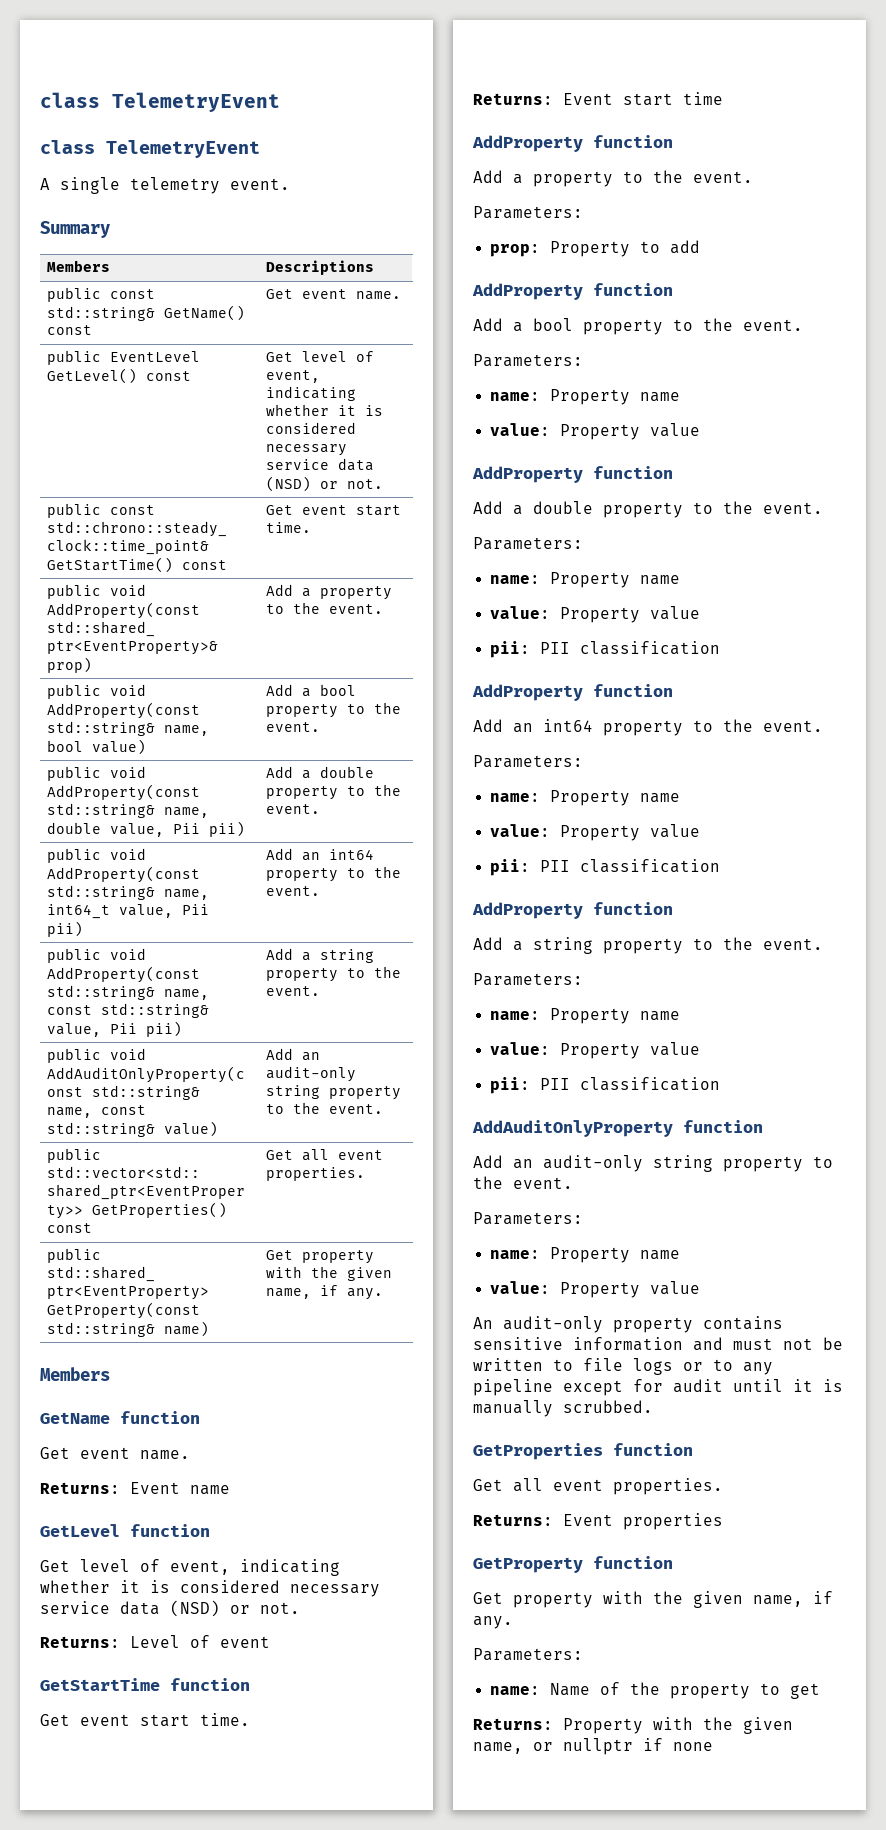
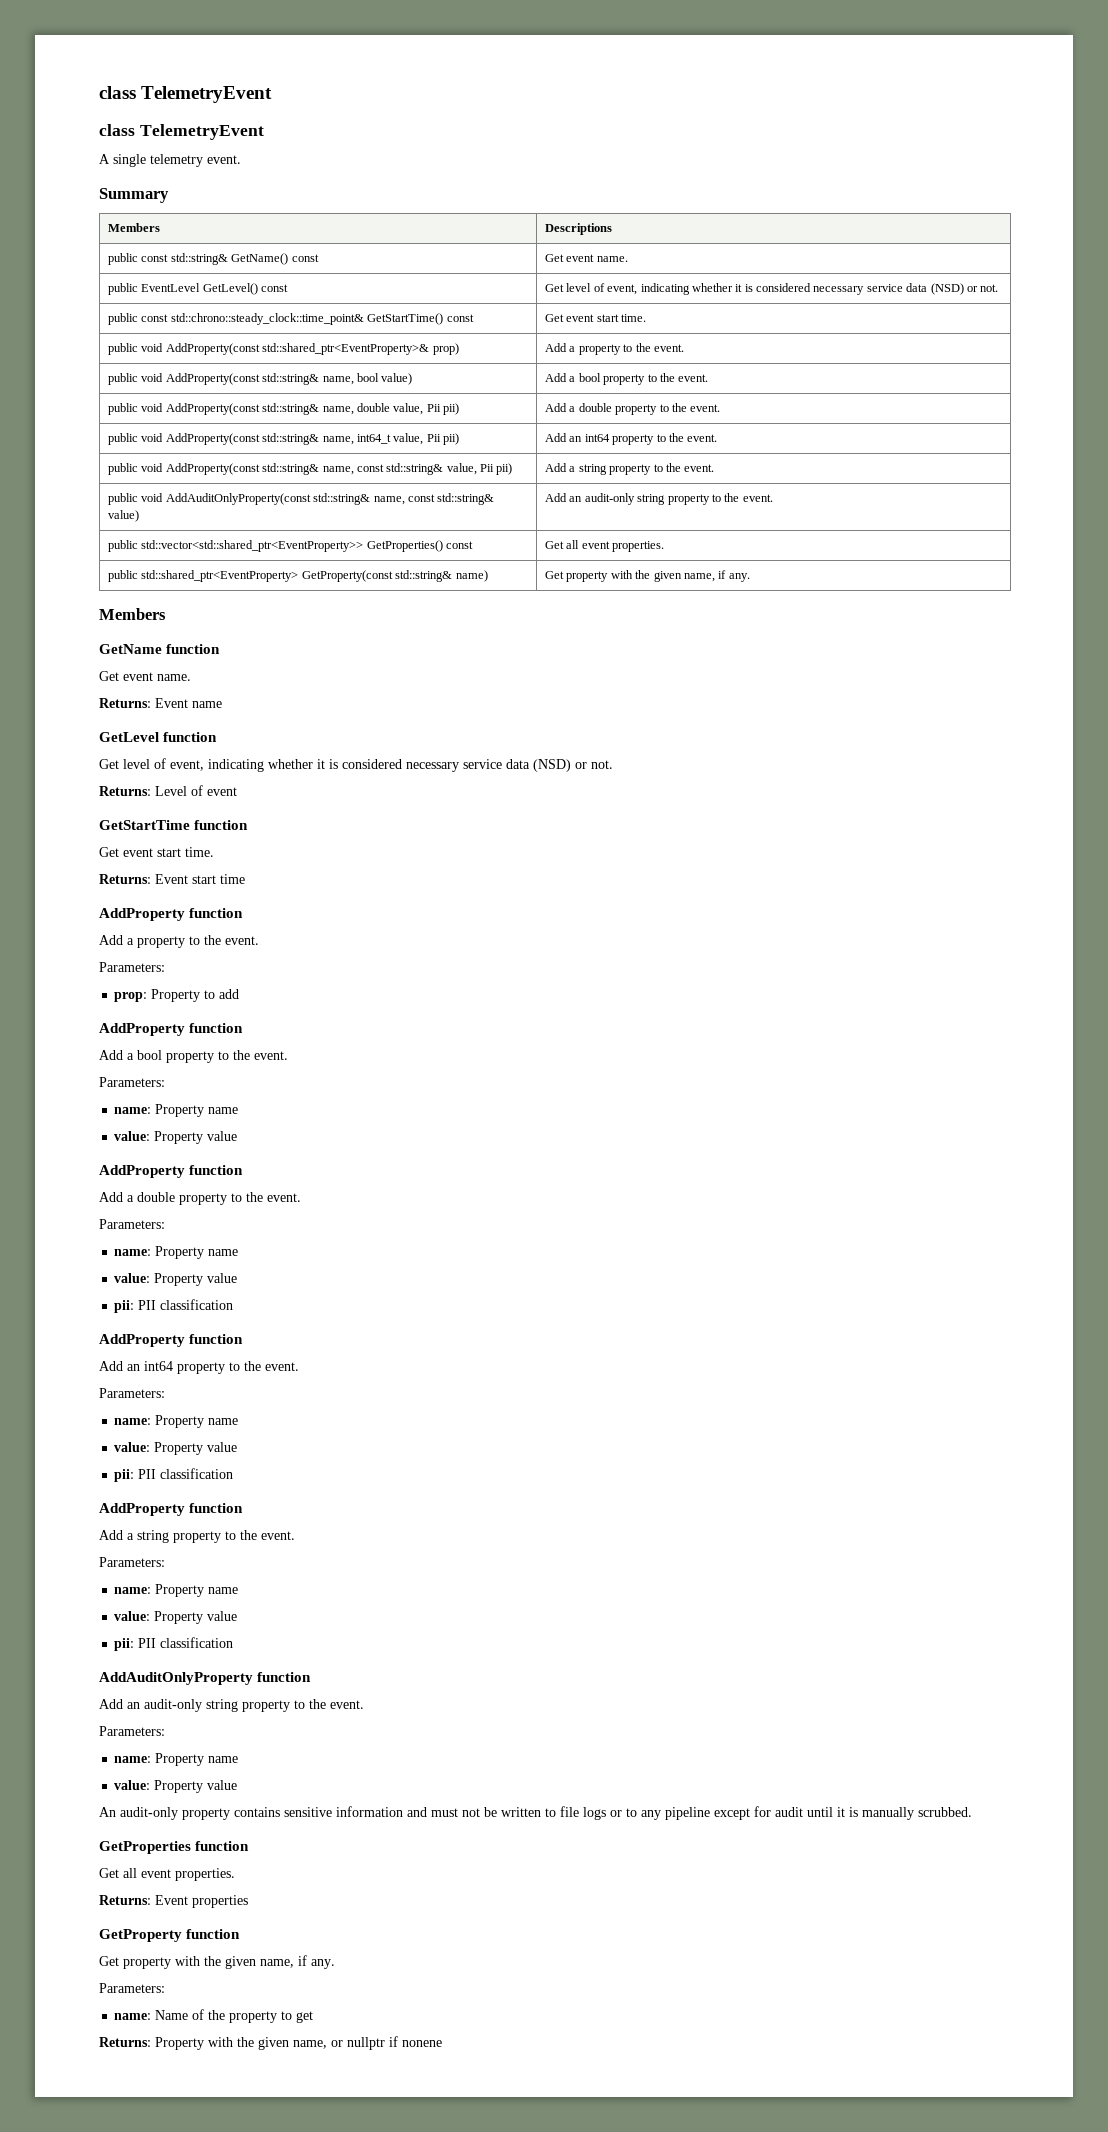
[643,1738,713,1751] if none -> [389,2036,442,2047] if nonene

